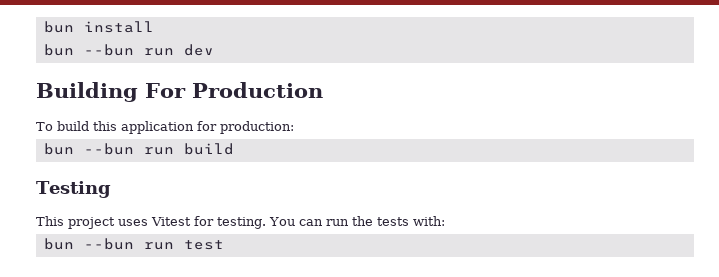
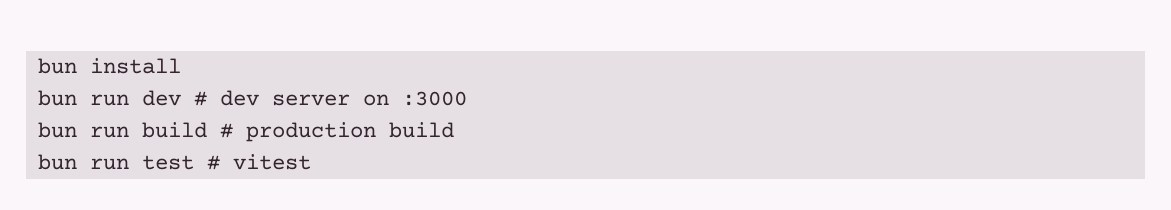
[83,44,134,56] --bun -> (77, 98) none
[36,82,323,102] [36,121,294,134] [43,143,134,155] // Building For Production // To build this application for production: // bun --bun -> [194,90,467,106] [38,122,77,138] # dev server on :3000 // bun
[36,181,111,198] [36,216,445,229] [43,238,134,250] // Testing // This project uses Vitest for testing. You can run the tests with: // bun --bun -> [220,122,454,142] [38,154,77,170] # production build // bun
(224, 245) none -> [207,154,311,170] # vitest

